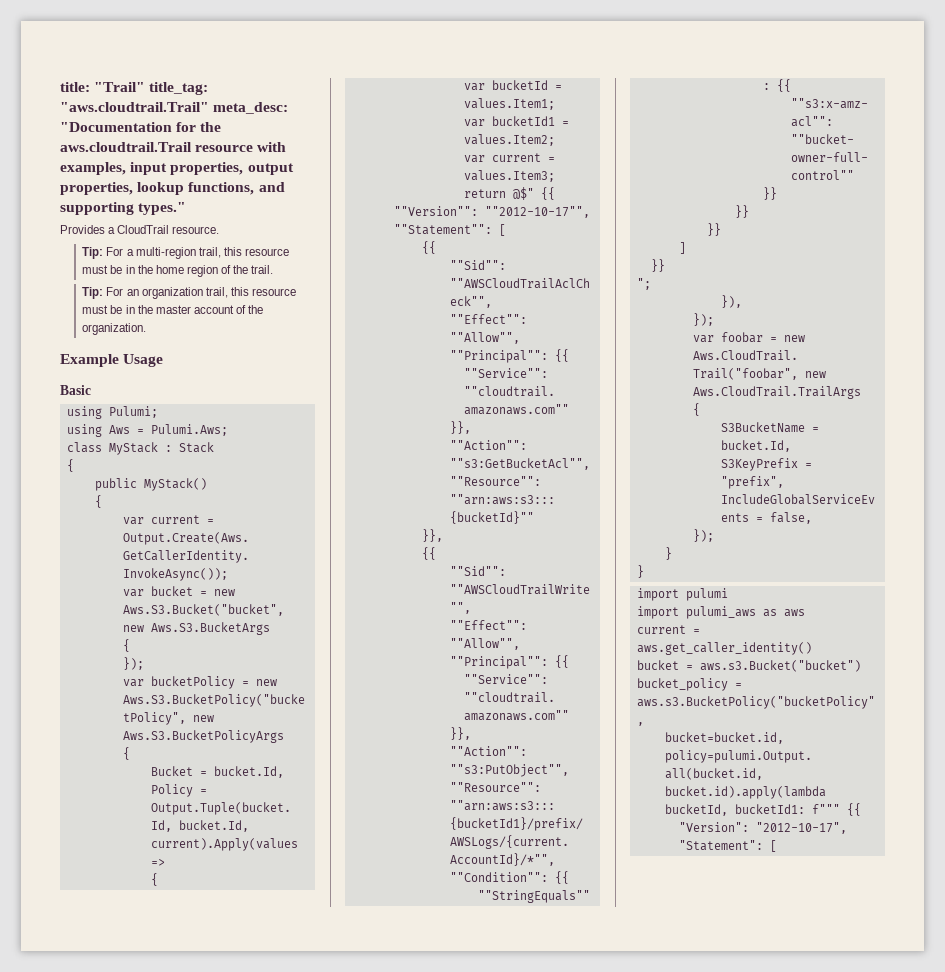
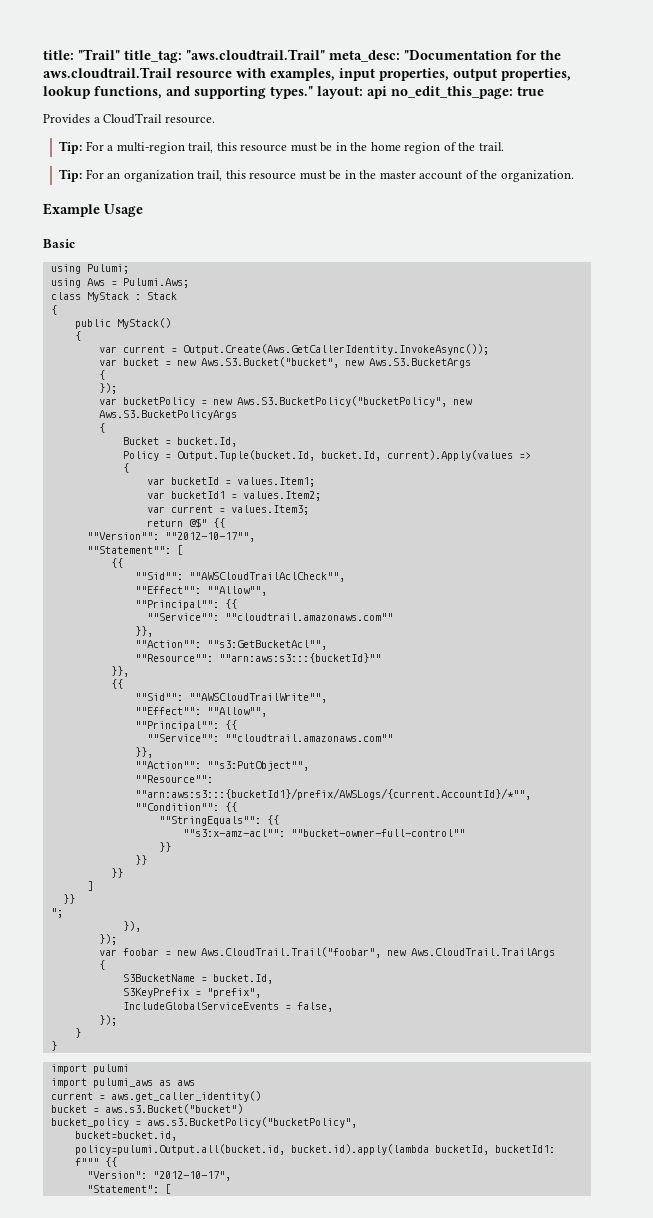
(187, 208) none -> [317,86,544,99] layout: api no_edit_this_page: true

